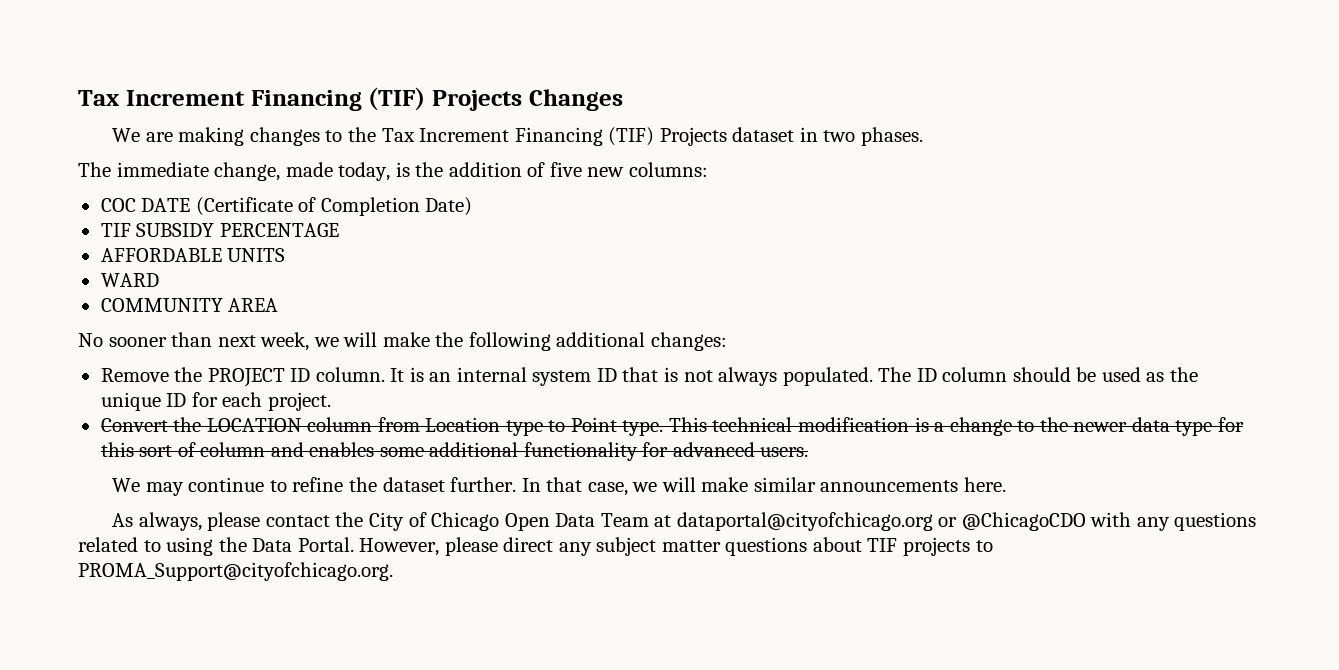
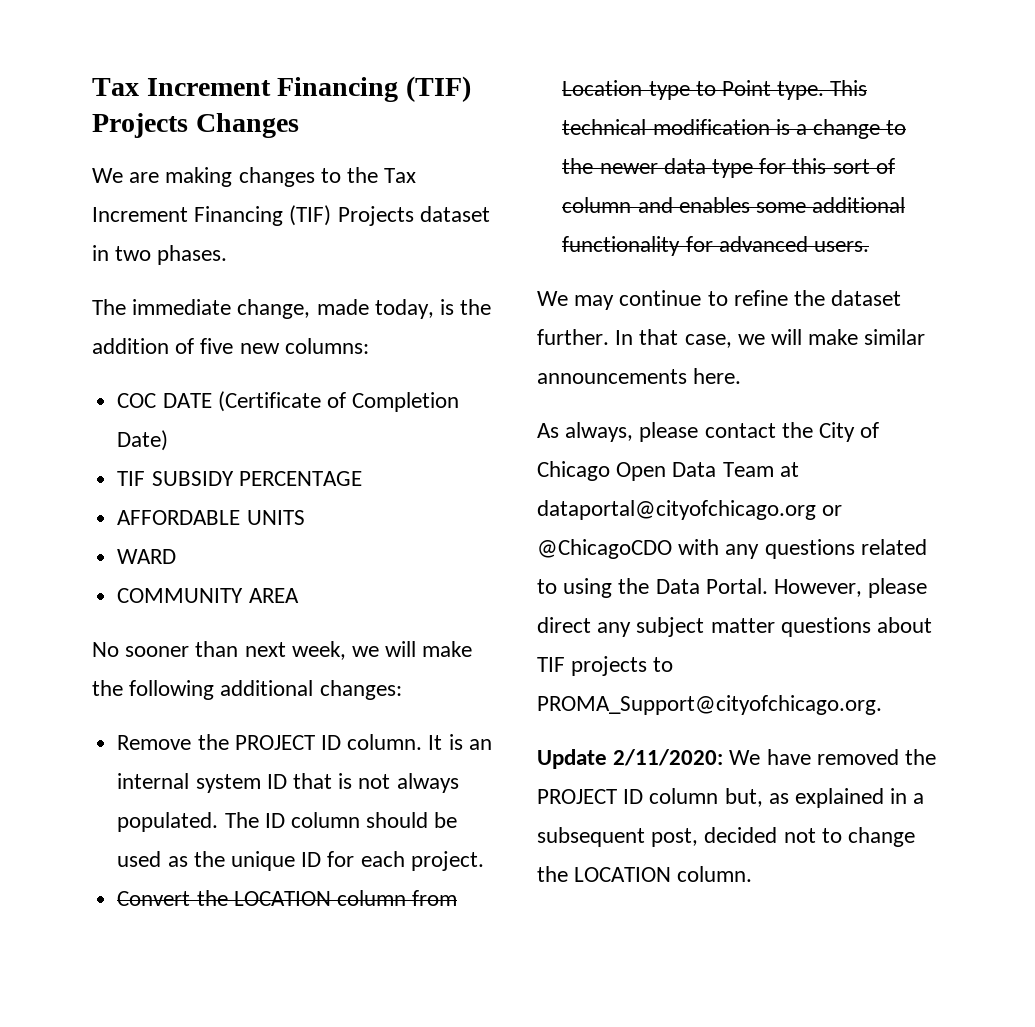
(393, 571) none -> [537,749,937,769] [537,788,925,808] [537,827,916,847] [537,866,753,882] // Update 2/11/2020: We have removed the PROJECT ID column but, as explained in a subsequent post, decided not to change the LOCATION column.

